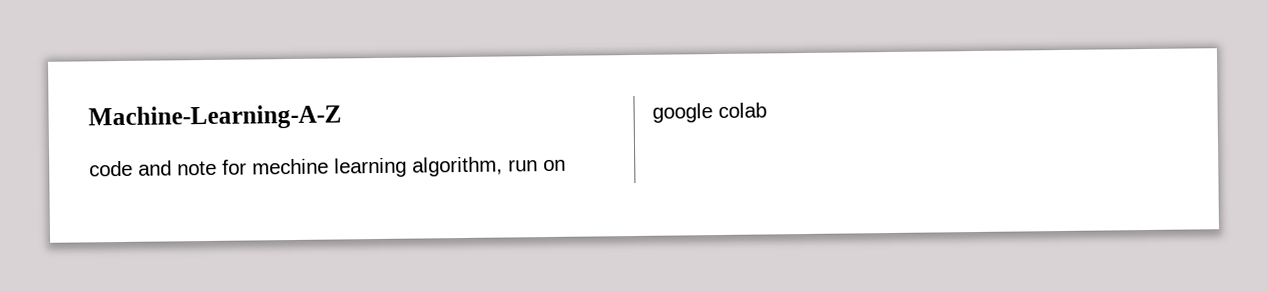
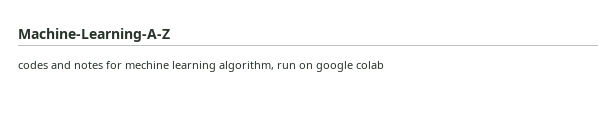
[89,160,217,177] code and note -> [18,61,103,69] codes and notes

